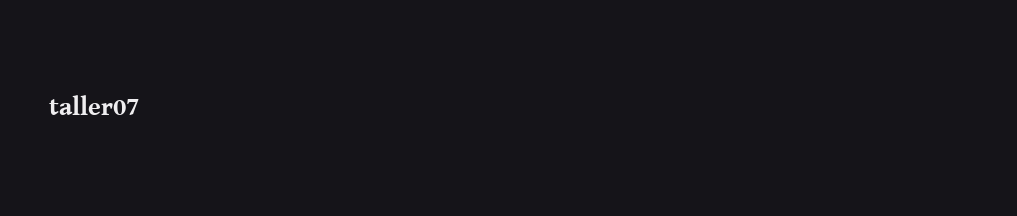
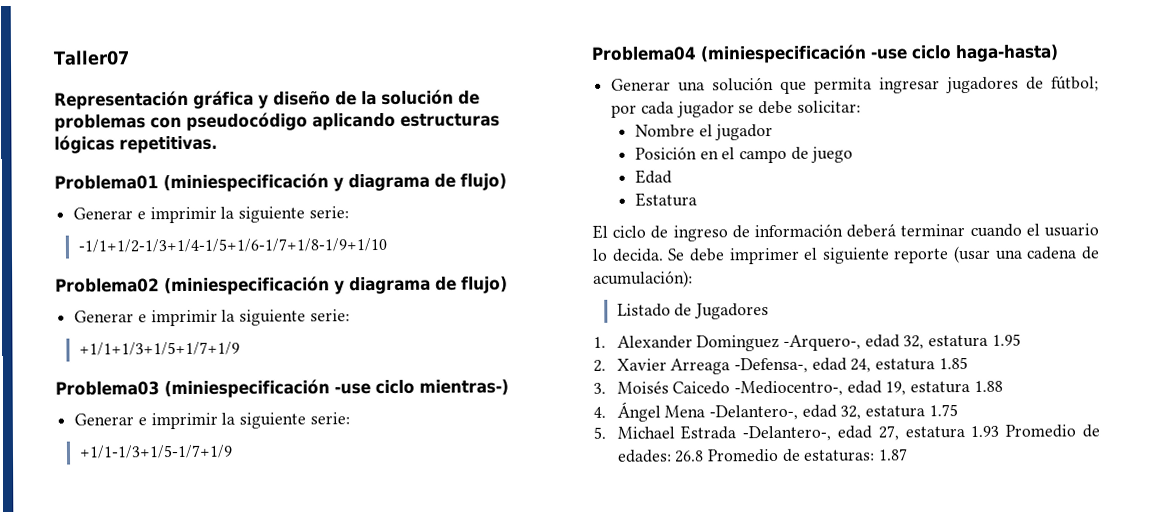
[49,95,139,115] taller07 -> [53,50,130,66] [54,89,480,110] [54,112,500,132] [54,135,218,154] [54,173,507,193] [73,206,349,224] [77,237,387,253] [55,276,508,296] [74,309,350,327] [78,341,240,356] [55,379,509,399] [74,412,350,430] [78,444,233,459] [591,44,1059,64] [611,75,1099,94] [611,100,861,118] [634,124,774,141] [634,146,854,164] [634,169,672,184] [634,192,697,207] [592,223,1099,242] [592,245,1100,265] [593,270,693,288] [616,303,769,320] [593,333,1021,352] [593,357,968,375] [593,380,1003,397] [593,401,958,422] [593,424,1100,442] [616,448,909,463] Taller07 // Representación gráfica y diseño de la solución de problemas con pseudocódigo aplicando estructuras lógicas repetitivas. // Problema01 (miniespecificación y diagrama de flujo) // Generar e imprimir la siguiente serie: // -1/1+1/2-1/3+1/4-1/5+1/6-1/7+1/8-1/9+1/10 // Problema02 (miniespecificación y diagrama de flujo) // Generar e imprimir la siguiente serie: // +1/1+1/3+1/5+1/7+1/9 // Problema03 (miniespecificación -use ciclo mientras-) // Generar e imprimir la siguiente serie: // +1/1-1/3+1/5-1/7+1/9 // Problema04 (miniespecificación -use ciclo haga-hasta) // Generar una solución que permita ingresar jugadores de fútbol; por cada jugador se debe solicitar: // Nombre el jugador // Posición en el campo de juego // Edad // Estatura // El ciclo de ingreso de información deberá terminar cuando el usuario lo decida. Se debe imprimer el siguiente reporte (usar una cadena de acumulación): // Listado de Jugadores // 1. Alexander Dominguez -Arquero-, edad 32, estatura 1.95 // 2. Xavier Arreaga -Defensa-, edad 24, estatura 1.85 // 3. Moisés Caicedo -Mediocentro-, edad 19, estatura 1.88 // 4. Ángel Mena -Delantero-, edad 32, estatura 1.75 // 5. Michael Estrada -Delantero-, edad 27, estatura 1.93 Promedio de edades: 26.8 Promedio de estaturas: 1.87

